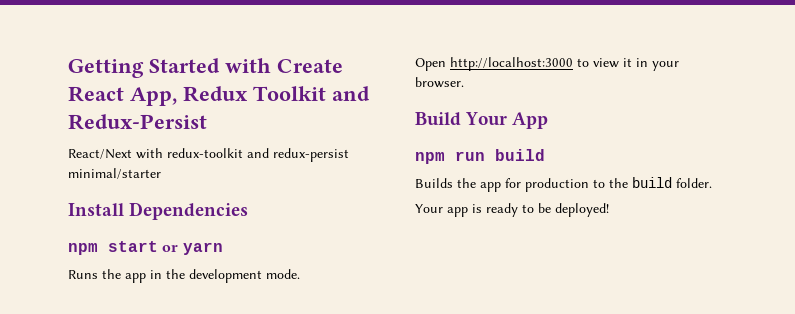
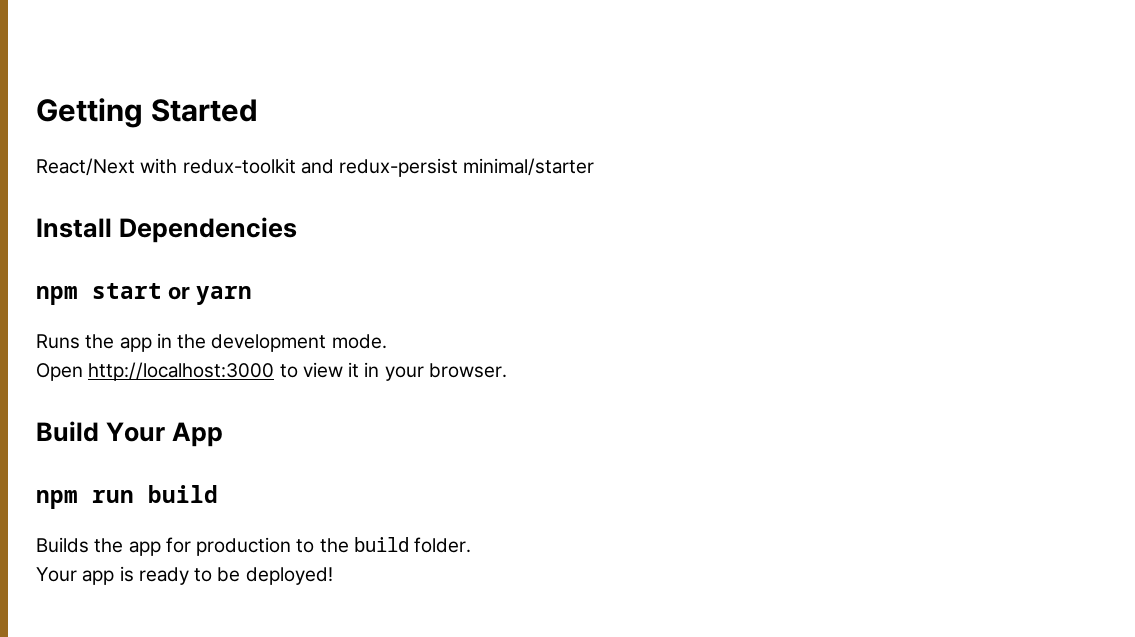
[225,58,343,73] [68,86,370,106] [68,114,207,130] with Create React App, Redux Toolkit and Redux-Persist -> (259, 110) none

